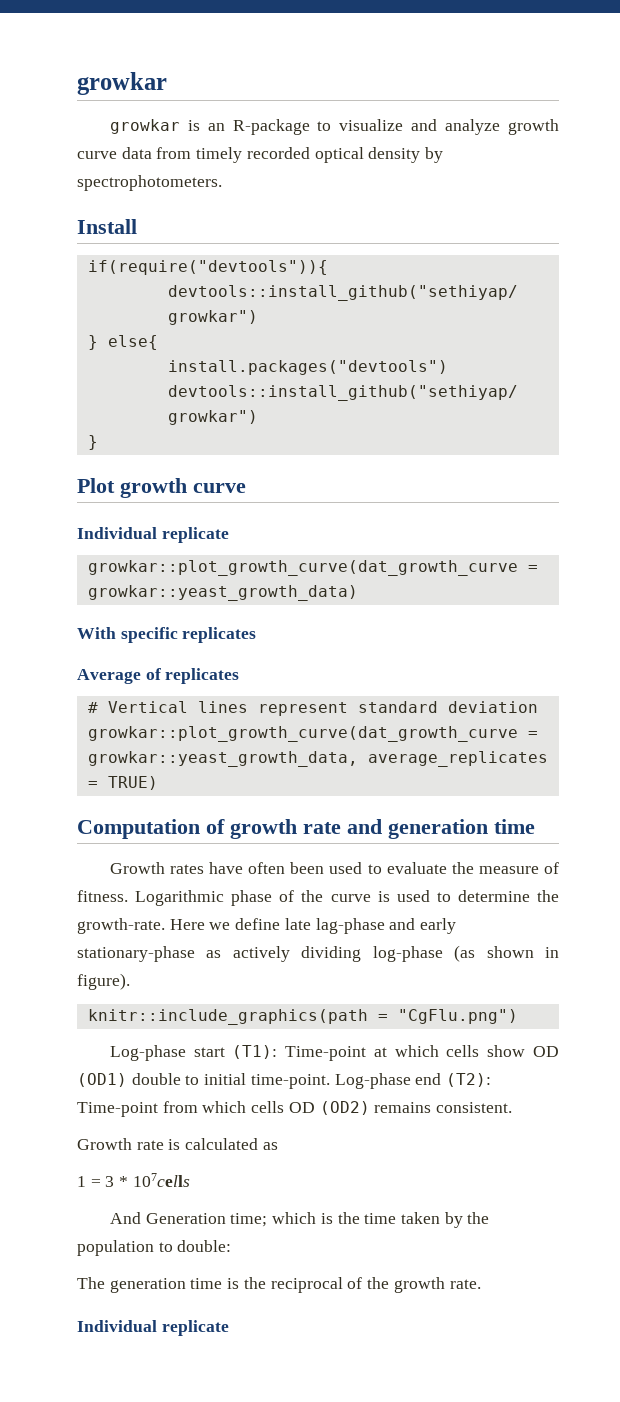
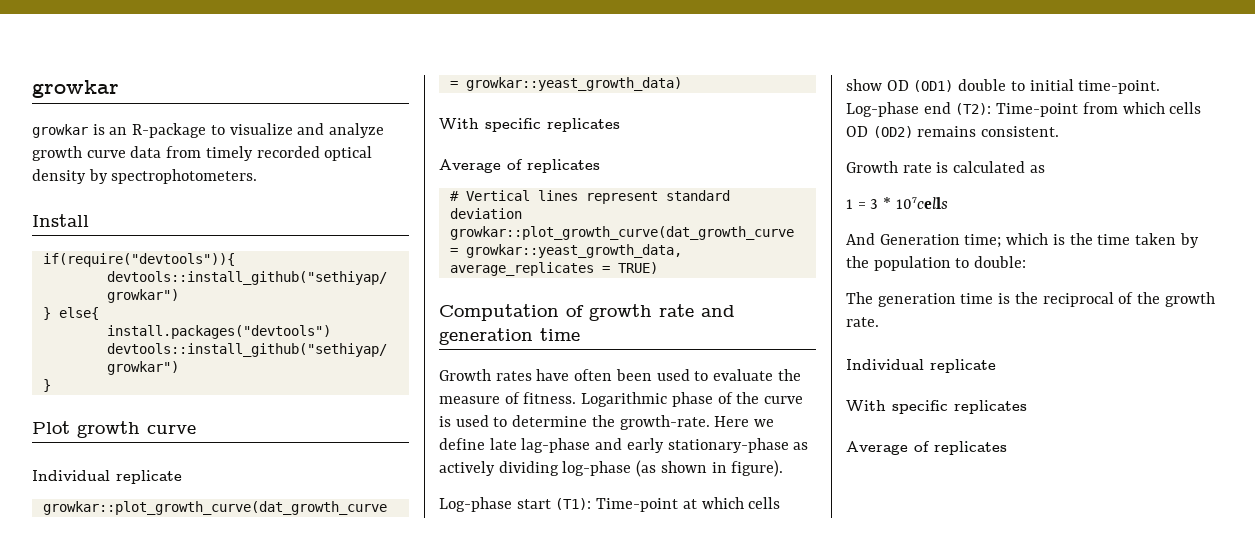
[87,1009,518,1025] // knitr::include_graphics(path = "CgFlu.png") -> (784, 468) none
(229, 1328) none -> [846,400,1027,414] [846,441,1007,455] // With specific replicates // Average of replicates

